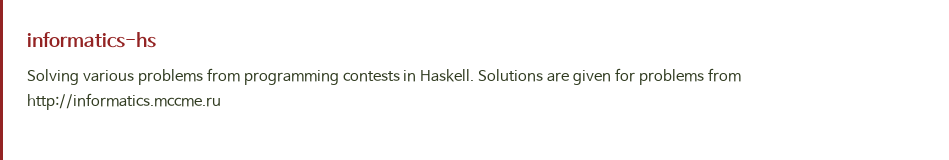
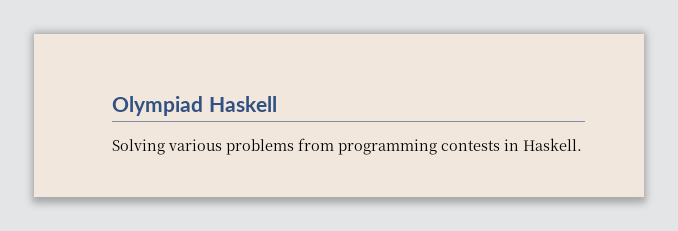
[27,32,156,48] informatics-hs -> [112,96,277,116] Olympiad Haskell
[478,68,741,85] [27,93,221,110] Solutions are given for problems from http://informatics.mccme.ru -> (582, 144) none

